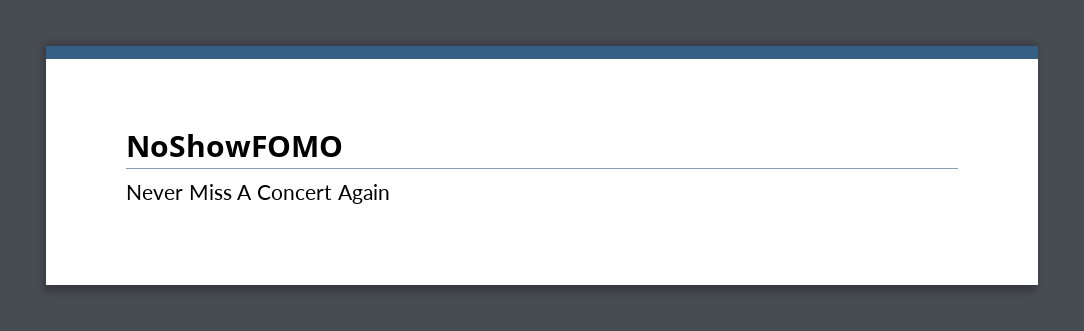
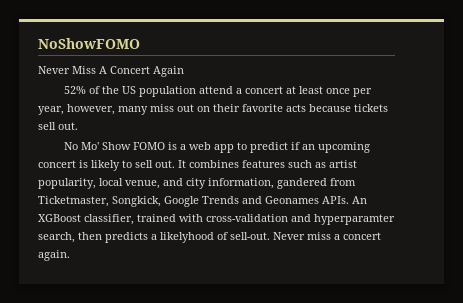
(390, 194) none -> [63,86,372,97] [38,104,388,115] [38,122,78,130] [63,142,370,153] [38,160,357,171] [38,178,356,189] [38,196,367,207] [38,214,395,225] [38,232,381,243] [38,250,70,261] // 52% of the US population attend a concert at least once per year, however, many miss out on their favorite acts because tickets sell out. // No Mo' Show FOMO is a web app to predict if an upcoming concert is likely to sell out. It combines features such as artist popularity, local venue, and city information, gandered from Ticketmaster, Songkick, Google Trends and Geonames APIs. An XGBoost classifier, trained with cross-validation and hyperparamter search, then predicts a likelyhood of sell-out. Never miss a concert again.

